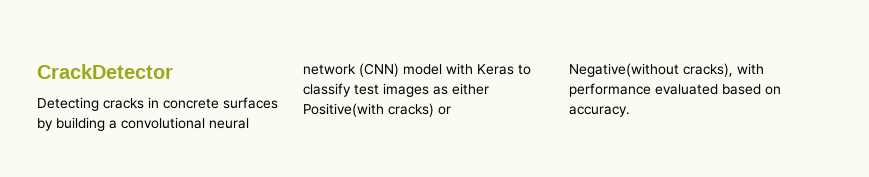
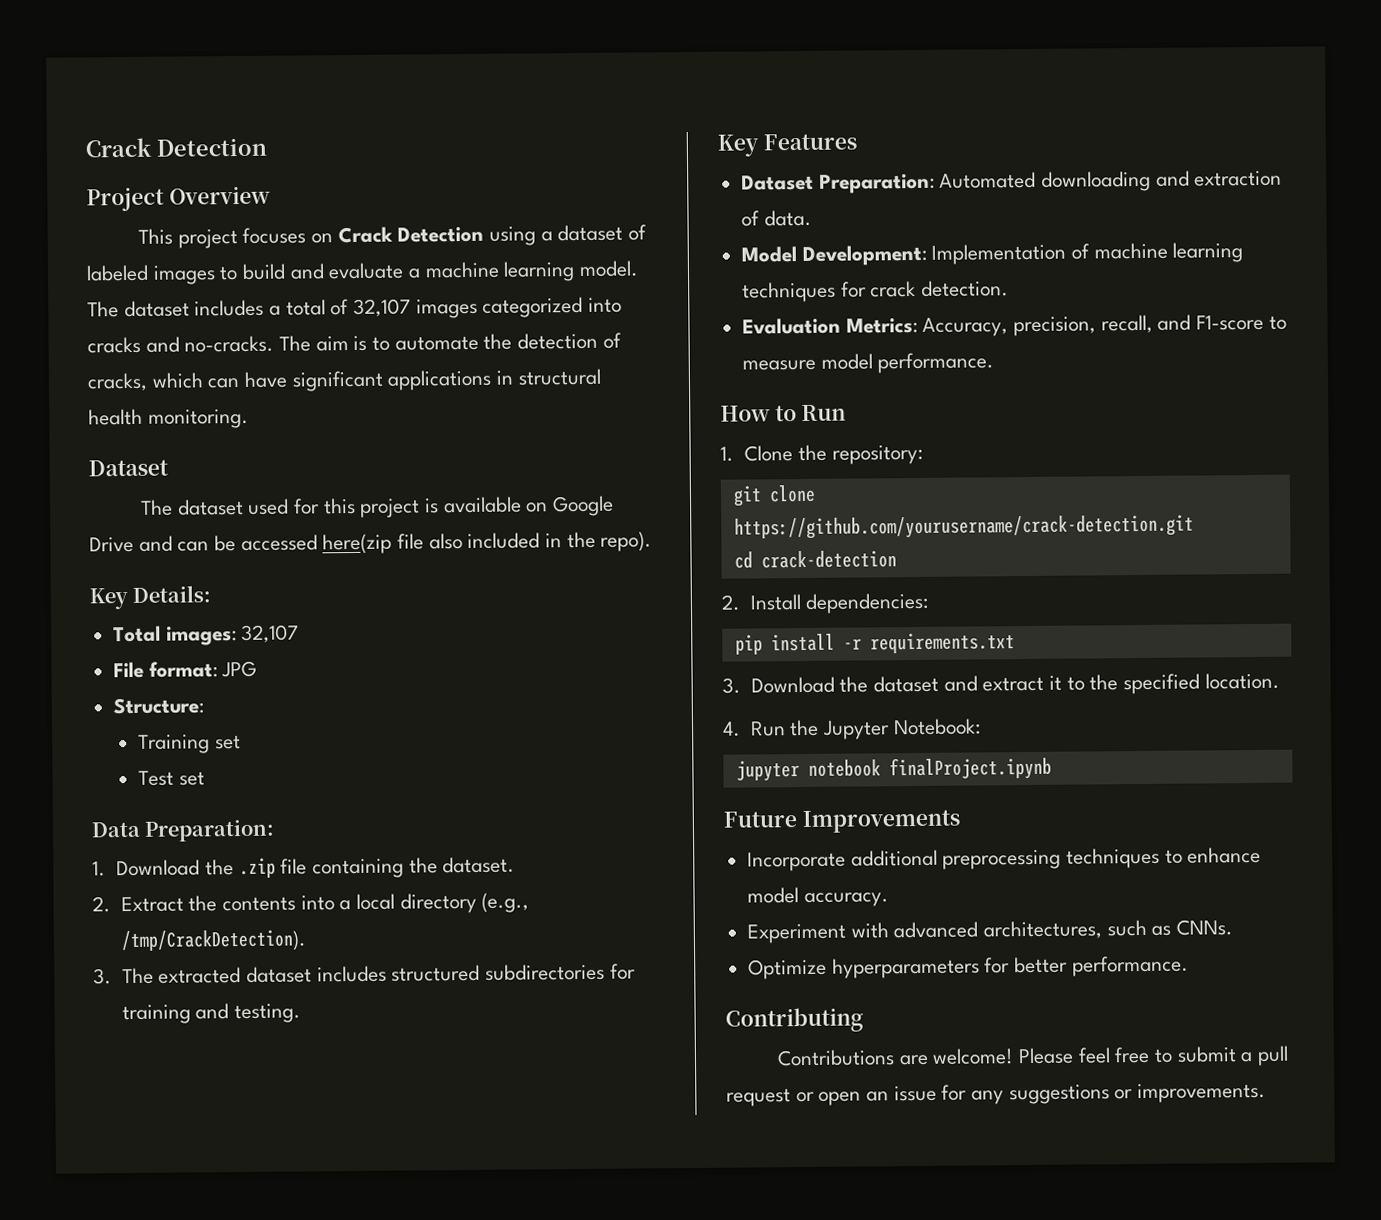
[37,64,173,79] [37,97,278,111] [37,117,249,131] [303,63,531,77] [303,83,489,97] [303,103,451,117] [569,63,764,77] [569,83,781,97] [569,106,630,117] CrackDetector // Detecting cracks in concrete surfaces by building a convolutional neural network (CNN) model with Keras to classify test images as either Positive(with cracks) or Negative(without cracks), with performance evaluated based on accuracy. -> [85,137,267,158] [86,185,271,212] [137,224,647,249] [86,260,640,285] [87,296,623,319] [87,332,622,354] [87,368,601,392] [88,408,249,429] [88,459,169,477] [139,495,614,518] [89,531,653,555] [89,585,212,610] [113,624,300,646] [113,660,258,679] [113,697,205,715] [138,734,242,754] [138,770,206,786] [91,819,276,842] [92,856,516,879] [92,892,530,914] [120,929,307,953] [93,963,636,985] [121,1003,301,1025] [717,133,857,157] [741,170,1283,194] [741,209,812,227] [741,242,1244,266] [742,280,1010,303] [742,314,1287,337] [742,352,995,374] [720,404,847,422] [720,444,923,465] [732,484,816,507] [733,514,1194,540] [733,550,897,569] [721,592,930,614] [734,632,1015,655] [722,672,1280,695] [722,718,981,740] [735,756,1052,782] [723,809,960,834] [747,846,1262,872] [747,887,889,908] [747,919,1234,944] [748,955,1189,980] [725,1007,864,1033] [776,1045,1289,1067] [726,1082,1267,1107] Crack Detection // Project Overview // This project focuses on Crack Detection using a dataset of labeled images to build and evaluate a machine learning model. The dataset includes a total of 32,107 images categorized into cracks and no-cracks. The aim is to automate the detection of cracks, which can have significant applications in structural health monitoring. // Dataset // The dataset used for this project is available on Google Drive and can be accessed here(zip file also included in the repo). // Key Details: // Total images: 32,107 // File format: JPG // Structure: // Training set // Test set // Data Preparation: // 1. Download the .zip file containing the dataset. // 2. Extract the contents into a local directory (e.g., /tmp/CrackDetection). // 3. The extracted dataset includes structured subdirectories for training and testing. // Key Features // Dataset Preparation: Automated downloading and extraction of data. // Model Development: Implementation of machine learning techniques for crack detection. // Evaluation Metrics: Accuracy, precision, recall, and F1-score to measure model performance. // How to Run // 1. Clone the repository: // git clone https://github.com/yourusername/crack-detection.git // cd crack-detection // 2. Install dependencies: // pip install -r requirements.txt // 3. Download the dataset and extract it to the specified location. // 4. Run the Jupyter Notebook: // jupyter notebook finalProject.ipynb // Future Improvements // Incorporate additional preprocessing techniques to enhance model accuracy. // Experiment with advanced architectures, such as CNNs. // Optimize hyperparameters for better performance. // Contributing // Contributions are welcome! Please feel free to submit a pull request or open an issue for any suggestions or improvements.

